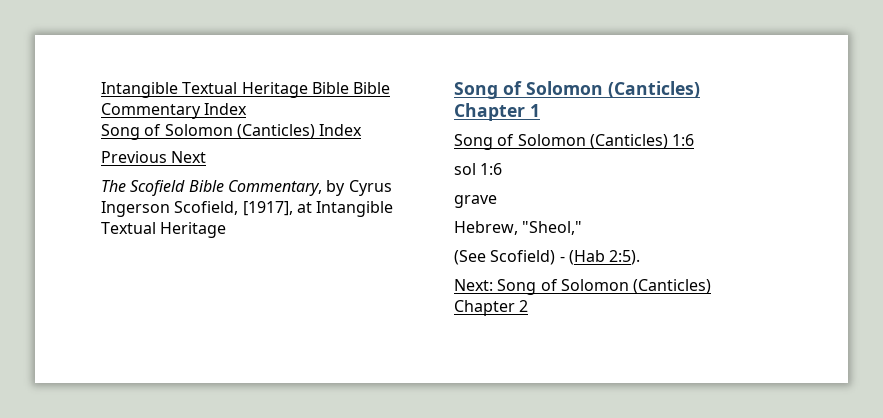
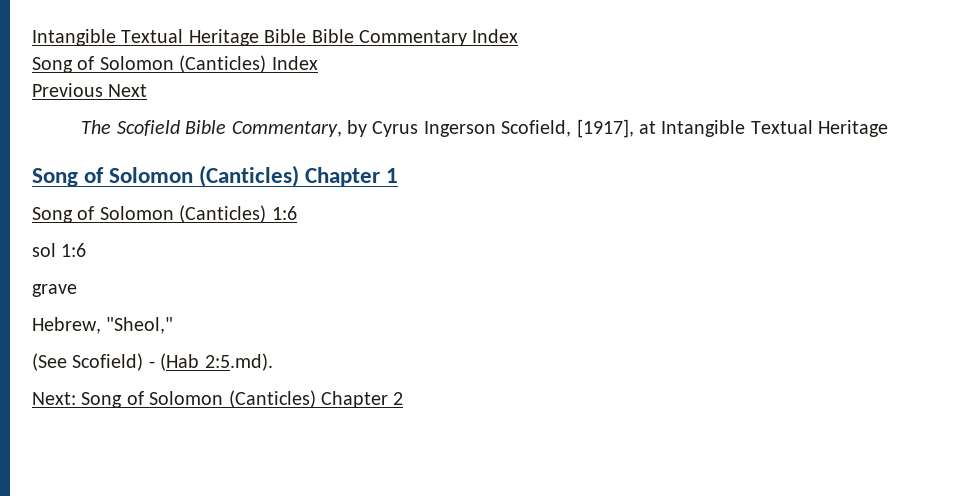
[609,250,641,265] 2:5). -> [204,353,273,371] 2:5.md).

